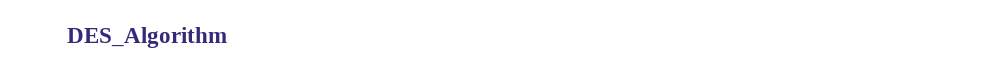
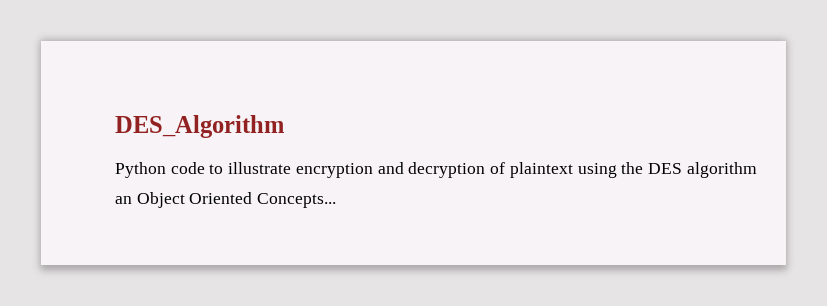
(227, 37) none -> [115,162,757,178] [115,192,337,208] // Python code to illustrate encryption and decryption of plaintext using the DES algorithm an Object Oriented Concepts...

